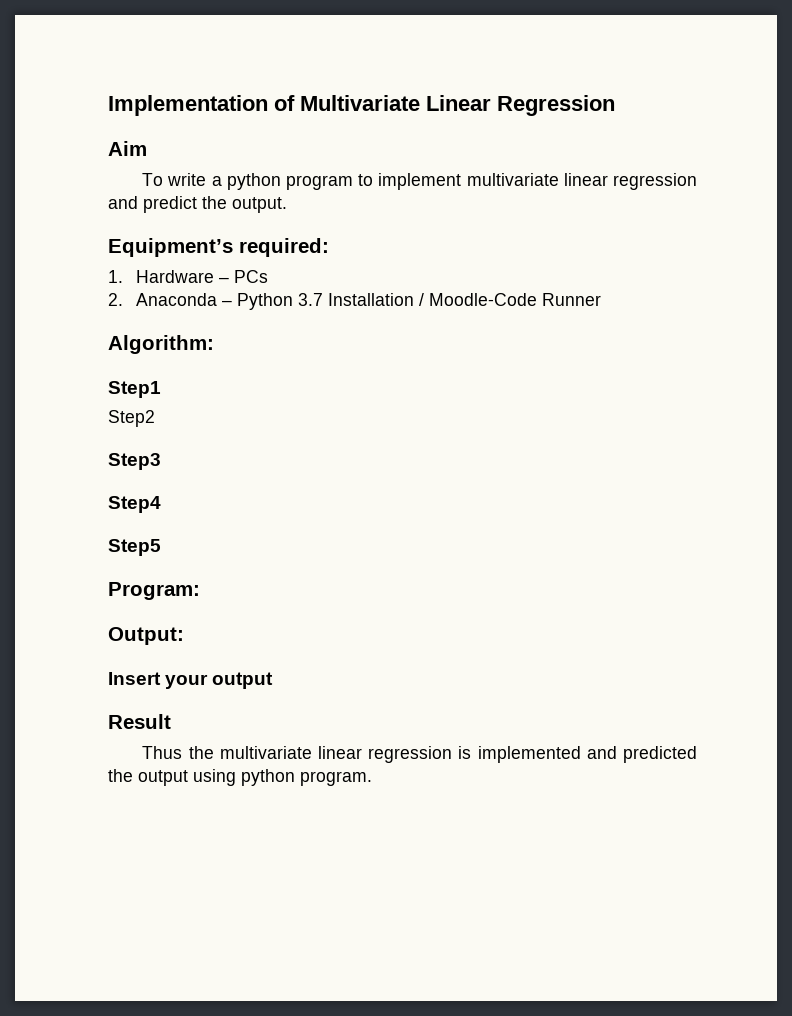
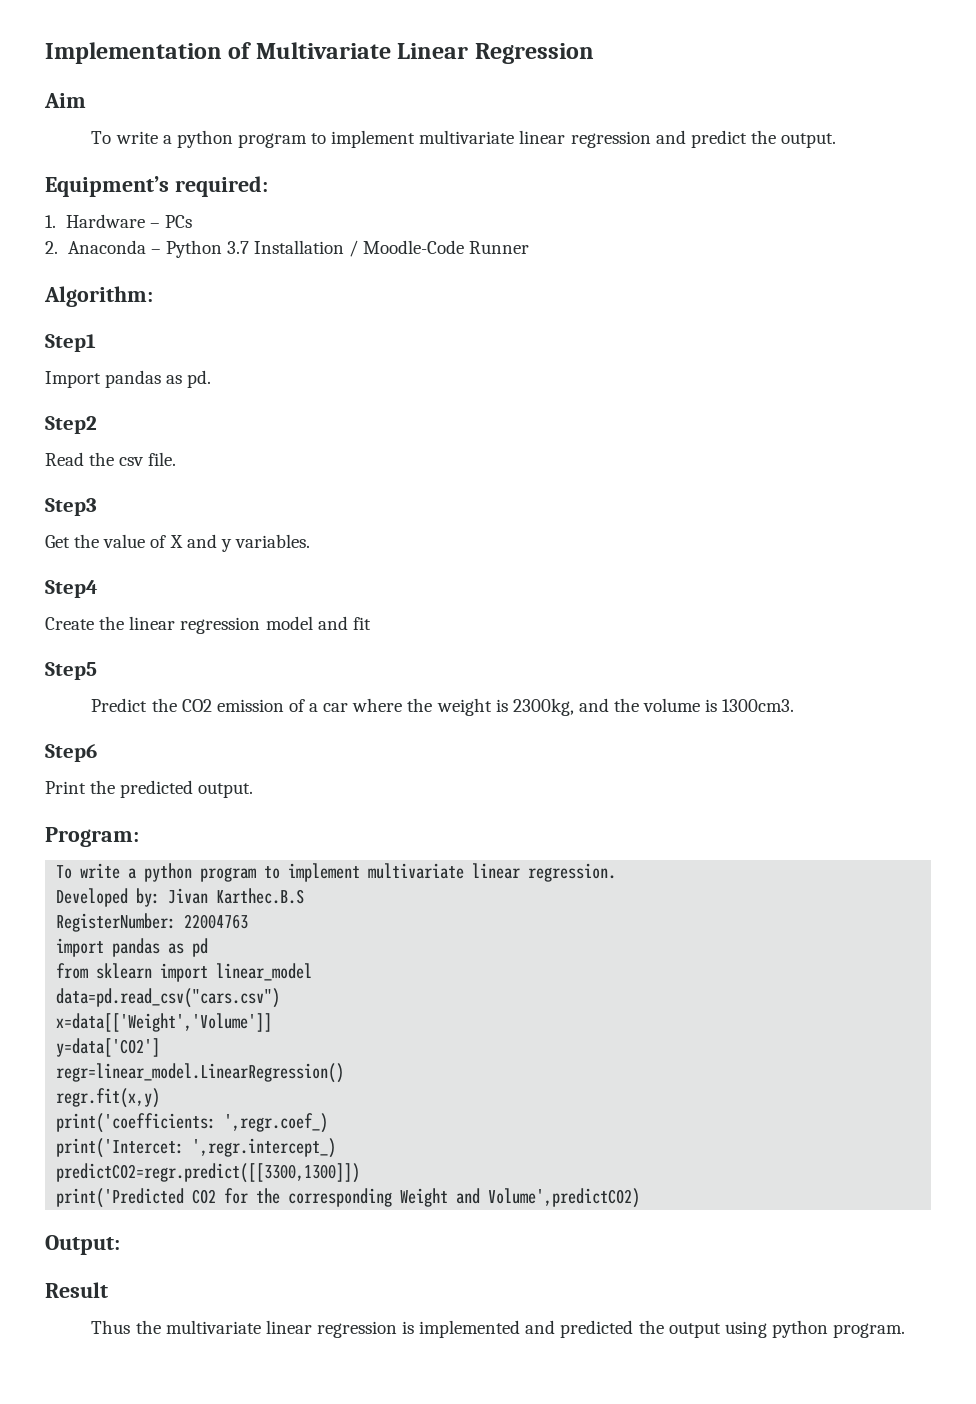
[108,410,155,427] [108,453,161,470] [108,496,161,513] [108,539,161,556] [108,582,200,600] [108,627,184,645] [108,672,274,689] Step2 // Step3 // Step4 // Step5 // Program: // Output: // Insert your output -> [45,370,212,388] [45,416,97,434] [45,452,177,466] [45,498,97,516] [45,534,310,552] [45,580,98,598] [45,616,371,634] [45,662,97,680] [91,698,795,716] [45,744,97,762] [45,780,254,798] [45,827,139,847] [56,863,617,882] [56,888,305,907] [56,913,249,932] [56,938,209,957] [56,963,313,982] [56,988,281,1008] [56,1013,273,1032] [56,1038,161,1057] [56,1063,345,1083] [56,1088,161,1108] [56,1113,329,1133] [56,1138,337,1158] [56,1163,361,1183] [56,1188,641,1208] [45,1235,120,1255] Import pandas as pd. // Step2 // Read the csv file. // Step3 // Get the value of X and y variables. // Step4 // Create the linear regression model and fit // Step5 // Predict the CO2 emission of a car where the weight is 2300kg, and the volume is 1300cm3. // Step6 // Print the predicted output. // Program: // To write a python program to implement multivariate linear regression. // Developed by: Jivan Karthec.B.S // RegisterNumber: 22004763 // import pandas as pd // from sklearn import linear_model // data=pd.read_csv("cars.csv") // x=data[['Weight','Volume']] // y=data['CO2'] // regr=linear_model.LinearRegression() // regr.fit(x,y) // print('coefficients: ',regr.coef_) // print('Intercet: ',regr.intercept_) // predictCO2=regr.predict([[3300,1300]]) // print('Predicted CO2 for the corresponding Weight and Volume',predictCO2) // Output:

